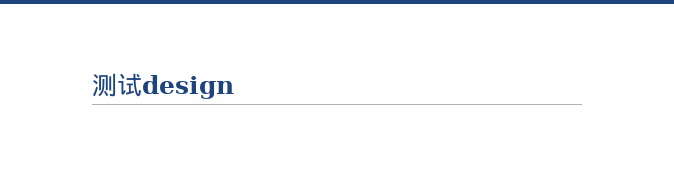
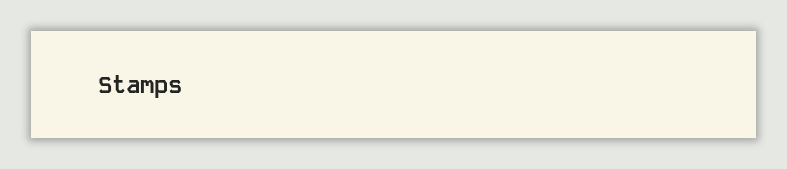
[92,73,234,99] 测试design -> [98,75,182,98] Stamps

